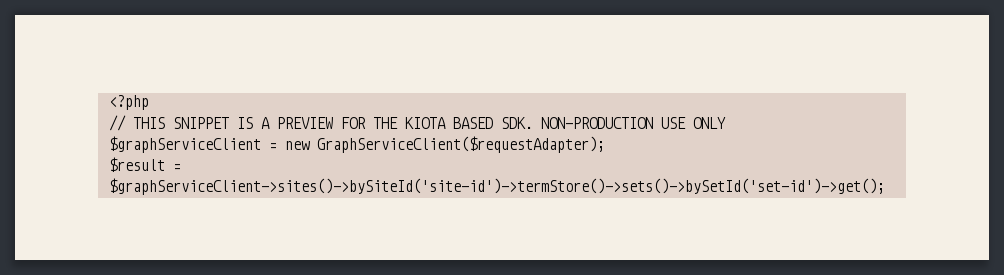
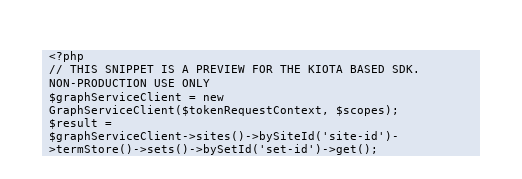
[317,136,606,153] GraphServiceClient($requestAdapter); -> [48,105,399,116] GraphServiceClient($tokenRequestContext, $scopes);

